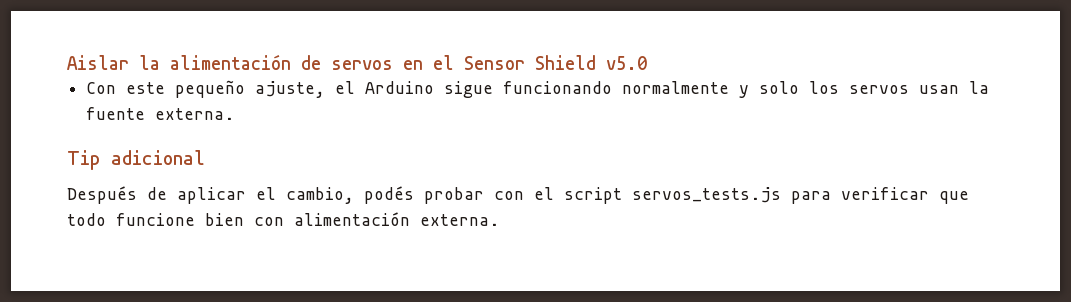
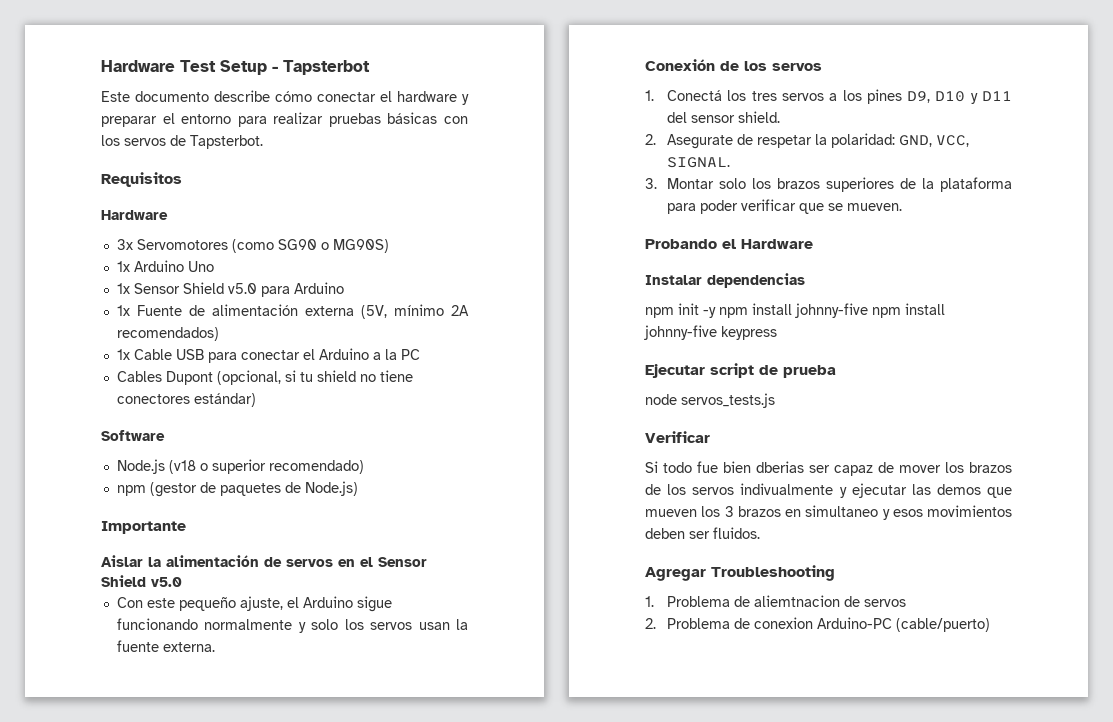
(67, 62) none -> [101,60,370,75] [101,90,469,105] [101,112,468,127] [101,135,263,149] [101,172,182,187] [101,210,168,220] [116,239,389,253] [116,260,214,272] [116,282,344,297] [116,304,469,319] [116,327,219,341] [116,348,420,363] [116,370,413,385] [116,393,256,407] [101,430,165,441] [116,459,364,474] [116,481,358,497] [101,521,186,534] Hardware Test Setup - Tapsterbot // Este documento describe cómo conectar el hardware y preparar el entorno para realizar pruebas básicas con los servos de Tapsterbot. // Requisitos // Hardware // 3x Servomotores (como SG90 o MG90S) // 1x Arduino Uno // 1x Sensor Shield v5.0 para Arduino // 1x Fuente de alimentación externa (5V, mínimo 2A recomendados) // 1x Cable USB para conectar el Arduino a la PC // Cables Dupont (opcional, si tu shield no tiene conectores estándar) // Software // Node.js (v18 o superior recomendado) // npm (gestor de paquetes de Node.js) // Importante //
[67,150,205,170] [67,186,969,204] [67,212,499,226] Tip adicional // Después de aplicar el cambio, podés probar con el script servos_tests.js para verificar que todo funcione bien con alimentación externa. -> [645,59,822,71] [645,89,1012,104] [667,111,781,123] [645,133,970,149] [667,157,731,168] [645,177,1012,192] [667,199,903,214] [645,239,813,249] [645,273,805,288] [645,303,945,318] [644,325,777,340] [645,363,836,378] [645,393,775,408] [645,431,710,443] [645,461,1012,476] [645,483,1012,498] [645,505,1012,520] [645,527,760,539] [645,565,835,581] [645,595,907,607] [645,617,991,632] Conexión de los servos // 1. Conectá los tres servos a los pines D9, D10 y D11 del sensor shield. // 2. Asegurate de respetar la polaridad: GND, VCC, SIGNAL. // 3. Montar solo los brazos superiores de la plataforma para poder verificar que se mueven. // Probando el Hardware // Instalar dependencias // npm init -y npm install johnny-five npm install johnny-five keypress // Ejecutar script de prueba // node servos_tests.js // Verificar // Si todo fue bien dberias ser capaz de mover los brazos de los servos indivualmente y ejecutar las demos que mueven los 3 brazos en simultaneo y esos movimientos deben ser fluidos. // Agregar Troubleshooting // 1. Problema de aliemtnacion de servos // 2. Problema de conexion Arduino-PC (cable/puerto)

